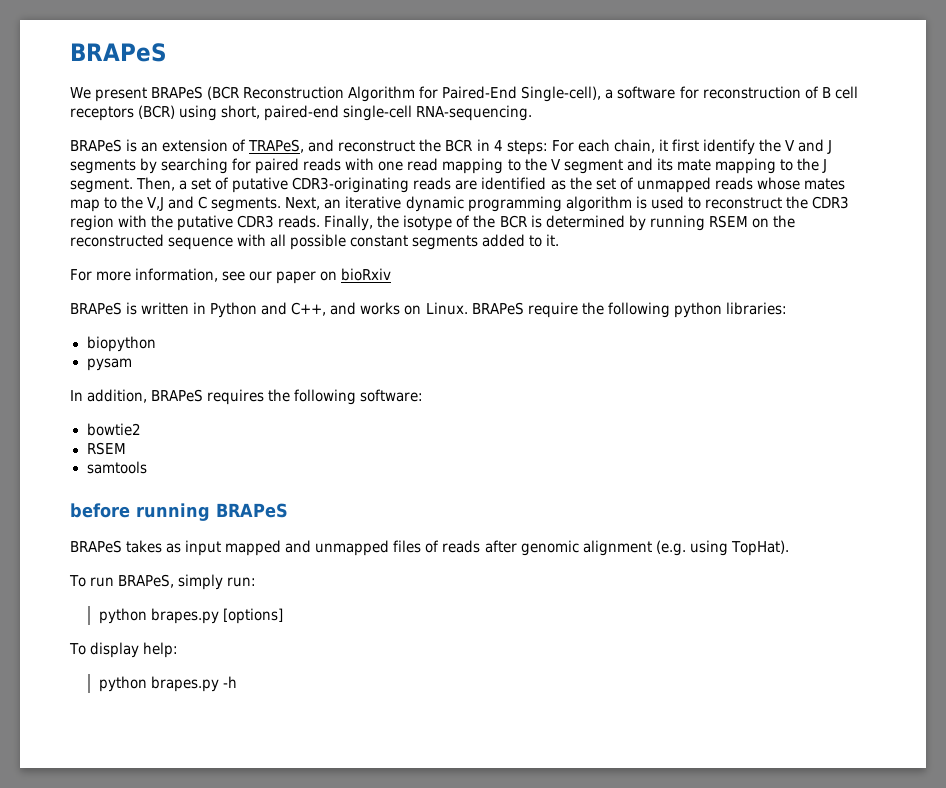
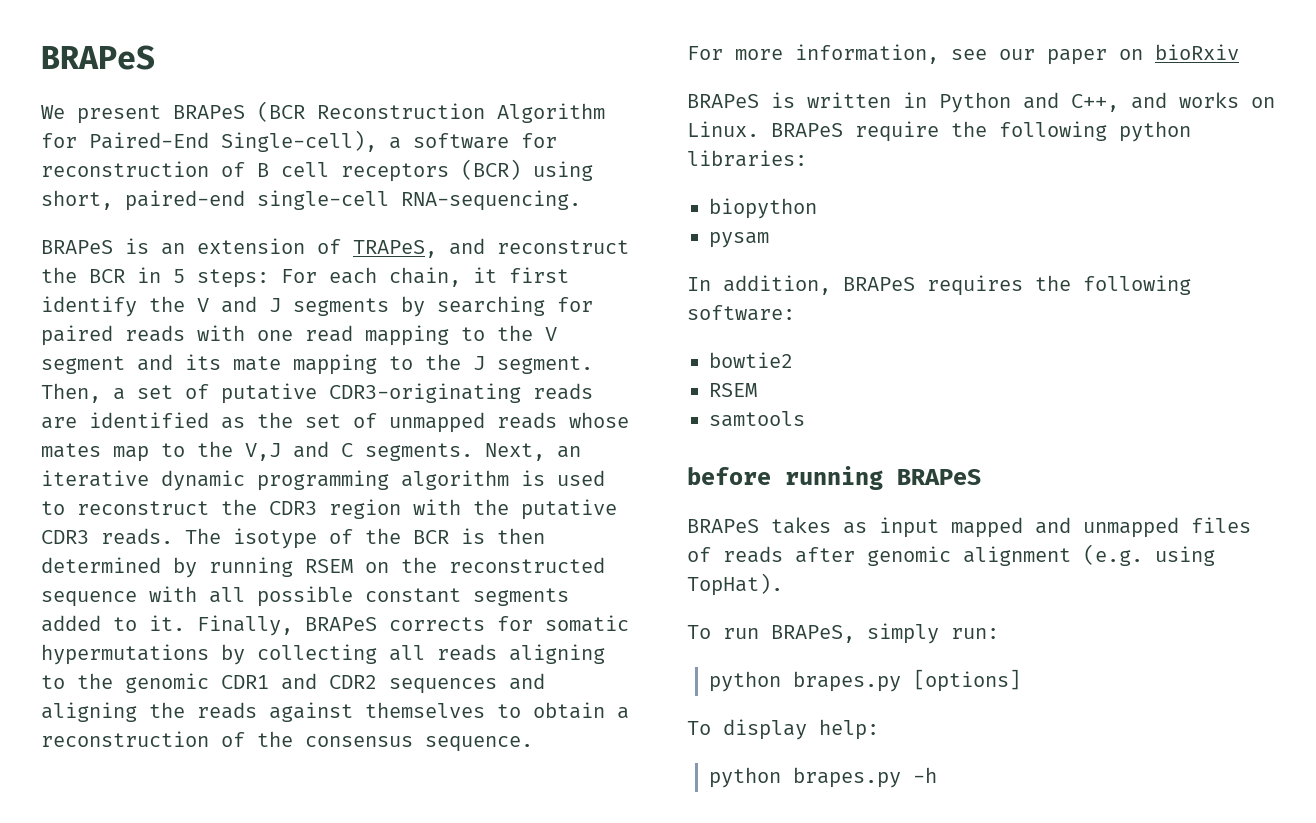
[493,140,503,151] 4 -> [173,269,185,283] 5
[324,215,400,231] Finally, the -> [185,528,221,544] The
(542, 221) none -> [497,528,545,544] then
(560, 240) none -> [197,615,629,636] [41,644,605,665] [41,673,545,694] [41,702,629,722] [41,731,533,752] Finally, BRAPeS corrects for somatic hypermutations by collecting all reads aligning to the genomic CDR1 and CDR2 sequences and aligning the reads against themselves to obtain a reconstruction of the consensus sequence.

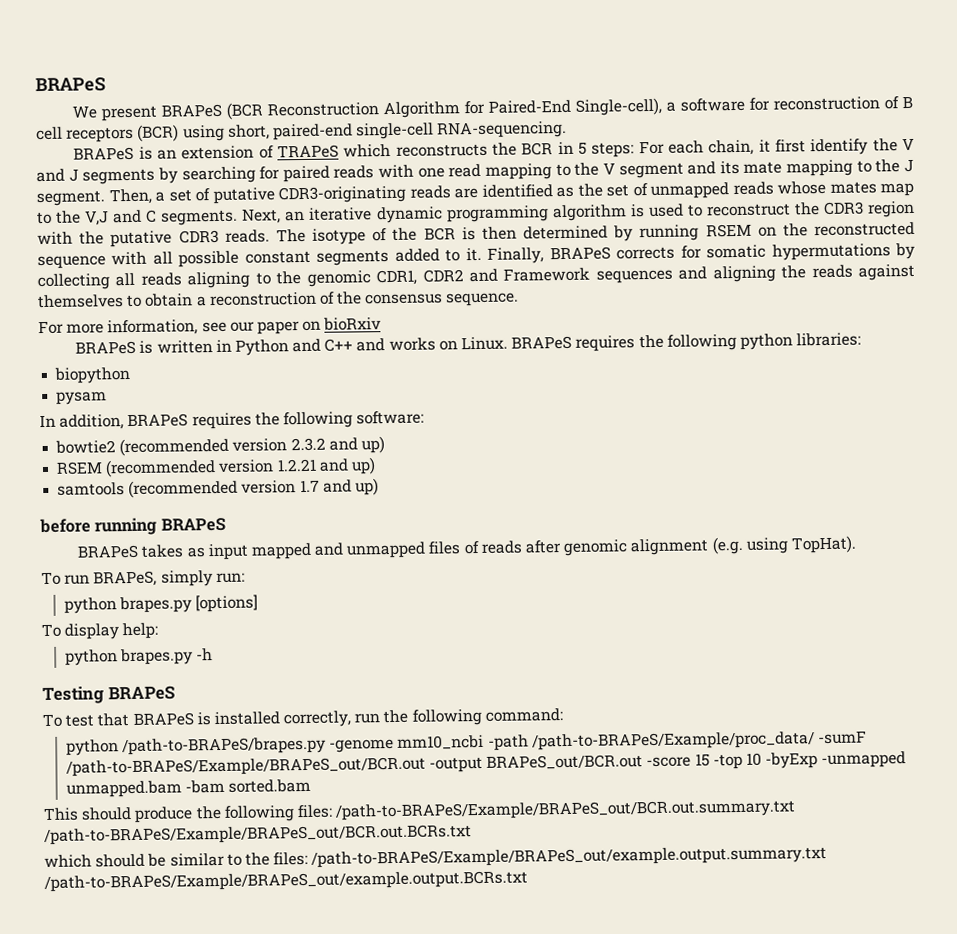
[353,238,629,258] TRAPeS, and reconstruct -> [276,143,488,159] TRAPeS which reconstructs
[221,673,377,690] CDR1 and CDR2 -> [376,267,591,286] CDR1, CDR2 and Framework
[1071,94,1119,112] C++, -> [324,338,354,352] C++
[855,121,939,142] require -> [575,335,636,352] requires
[709,383,757,397] [709,411,805,427] // RSEM // samtools -> [119,436,385,457] [56,457,376,478] [57,478,379,499] (recommended version 2.3.2 and up) // RSEM (recommended version 1.2.21 and up) // samtools (recommended version 1.7 and up)
(938, 775) none -> [42,685,175,705] [42,708,563,728] [65,730,868,756] [65,751,907,777] [65,778,312,798] [43,799,797,823] [44,824,472,846] [44,846,828,869] [44,870,528,893] // Testing BRAPeS // To test that BRAPeS is installed correctly, run the following command: // python /path-to-BRAPeS/brapes.py -genome mm10_ncbi -path /path-to-BRAPeS/Example/proc_data/ -sumF /path-to-BRAPeS/Example/BRAPeS_out/BCR.out -output BRAPeS_out/BCR.out -score 15 -top 10 -byExp -unmapped unmapped.bam -bam sorted.bam // This should produce the following files: /path-to-BRAPeS/Example/BRAPeS_out/BCR.out.summary.txt /path-to-BRAPeS/Example/BRAPeS_out/BCR.out.BCRs.txt // which should be similar to the files: /path-to-BRAPeS/Example/BRAPeS_out/example.output.summary.txt /path-to-BRAPeS/Example/BRAPeS_out/example.output.BCRs.txt

